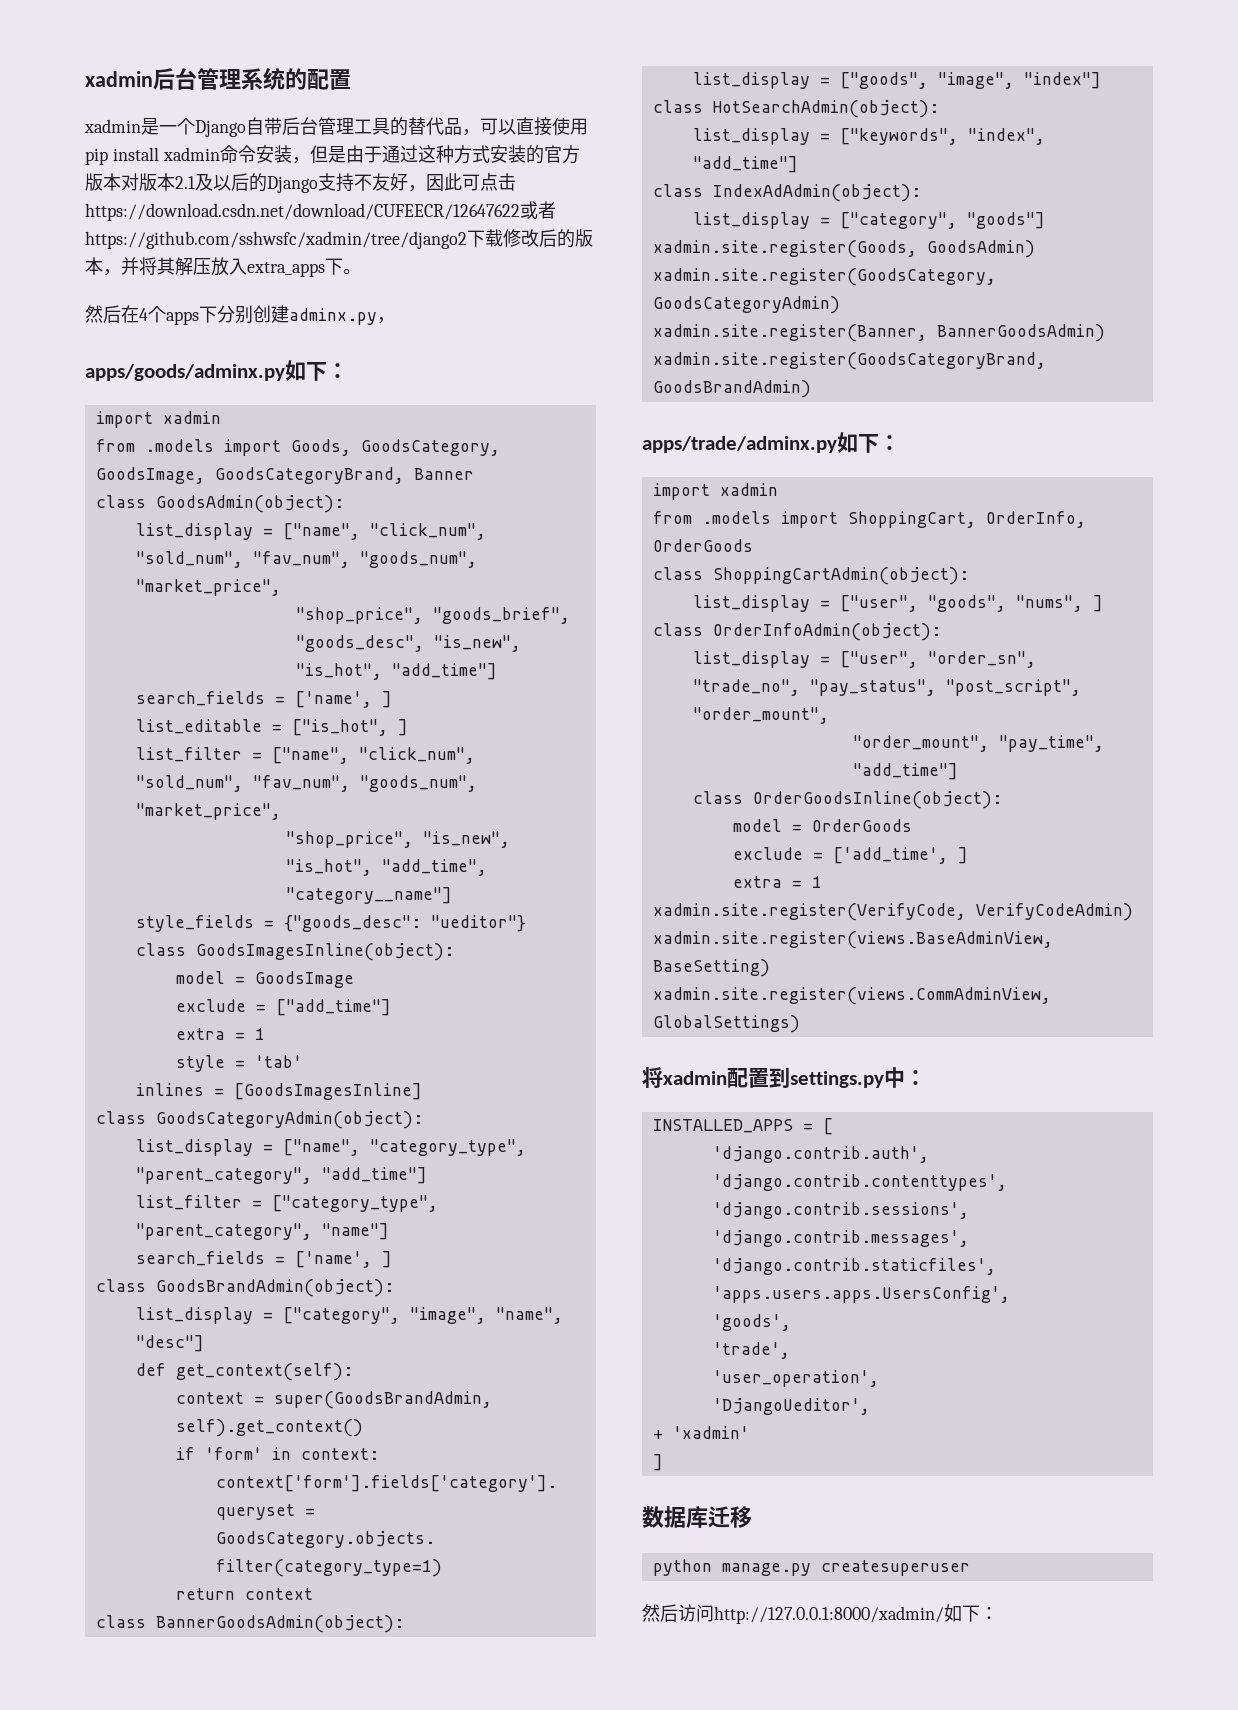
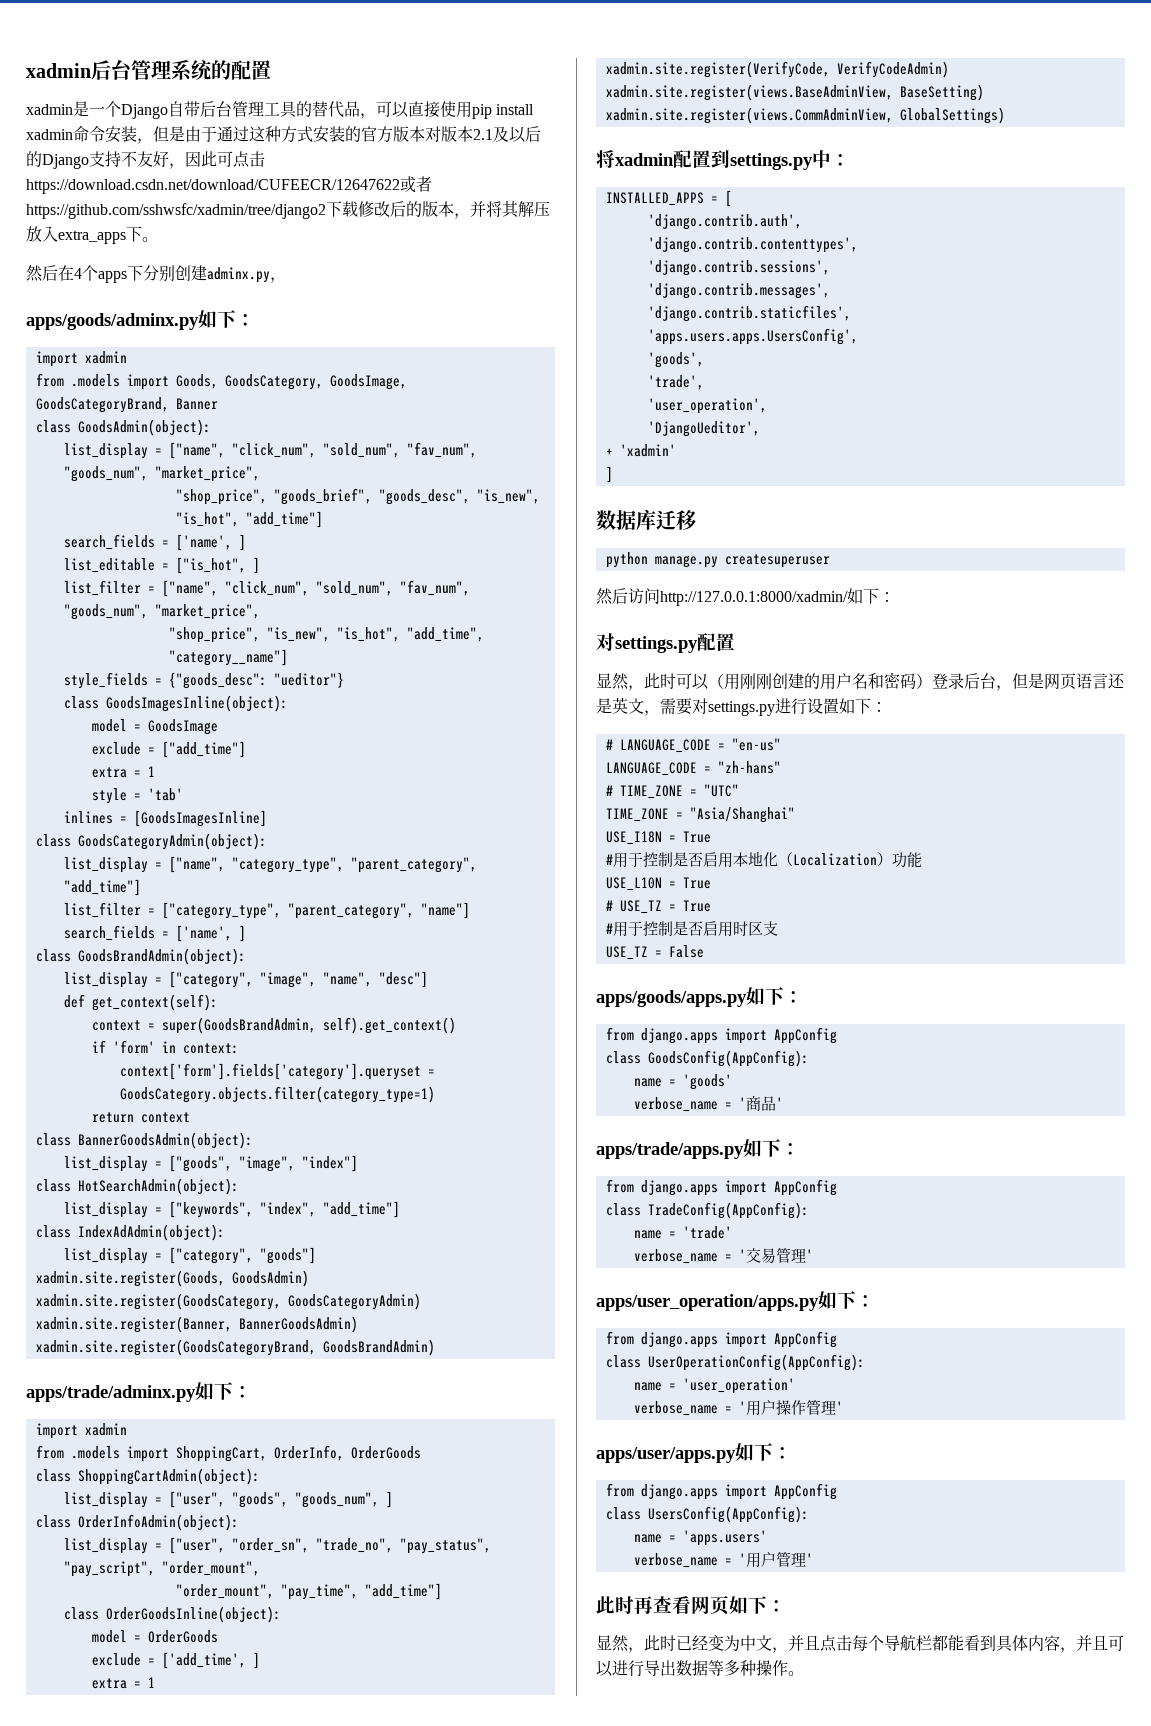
[1015,595,1083,612] "nums", -> [294,1492,379,1508] "goods_num",
[945,679,1081,696] "post_script", -> [63,1561,155,1577] "pay_script",
(998, 1613) none -> [596,633,735,653] [596,672,1125,691] [596,697,887,716] [605,738,781,753] [605,761,781,776] [605,784,739,799] [605,807,795,823] [605,831,711,845] [605,851,922,868] [605,877,711,891] [605,900,711,914] [605,921,778,937] [605,945,704,960] [596,987,803,1007] [605,1027,837,1044] [605,1050,809,1067] [633,1074,732,1090] [633,1095,783,1112] [596,1139,800,1159] [605,1179,837,1196] [605,1202,809,1219] [633,1226,732,1239] [633,1248,813,1264] [596,1291,875,1311] [605,1331,837,1348] [605,1354,865,1371] [633,1378,795,1394] [633,1400,843,1416] [596,1443,792,1463] [605,1483,837,1500] [605,1506,809,1523] [633,1530,767,1546] [633,1552,813,1568] [596,1595,786,1615] [596,1635,1124,1653] [596,1660,804,1677] // 对settings.py配置 // 显然，此时可以（用刚刚创建的用户名和密码）登录后台，但是网页语言还是英文，需要对settings.py进行设置如下： // # LANGUAGE_CODE = "en-us" // LANGUAGE_CODE = "zh-hans" // # TIME_ZONE = "UTC" // TIME_ZONE = "Asia/Shanghai" // USE_I18N = True // #用于控制是否启用本地化（Localization）功能 // USE_L10N = True // # USE_TZ = True // #用于控制是否启用时区支 // USE_TZ = False // apps/goods/apps.py如下： // from django.apps import AppConfig // class GoodsConfig(AppConfig): // name = 'goods' // verbose_name = '商品' // apps/trade/apps.py如下： // from django.apps import AppConfig // class TradeConfig(AppConfig): // name = 'trade' // verbose_name = '交易管理' // apps/user_operation/apps.py如下： // from django.apps import AppConfig // class UserOperationConfig(AppConfig): // name = 'user_operation' // verbose_name = '用户操作管理' // apps/user/apps.py如下： // from django.apps import AppConfig // class UsersConfig(AppConfig): // name = 'apps.users' // verbose_name = '用户管理' // 此时再查看网页如下： // 显然，此时已经变为中文，并且点击每个导航栏都能看到具体内容，并且可以进行导出数据等多种操作。

